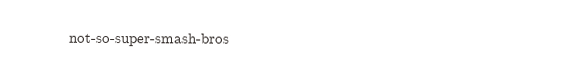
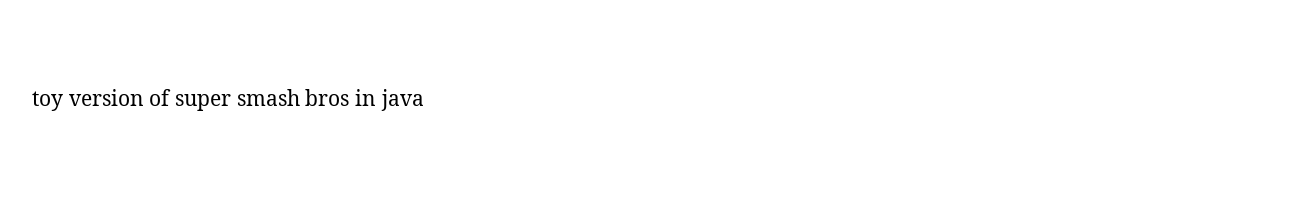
[68,32,230,47] not-so-super-smash-bros -> [32,89,424,111] toy version of super smash bros in java

